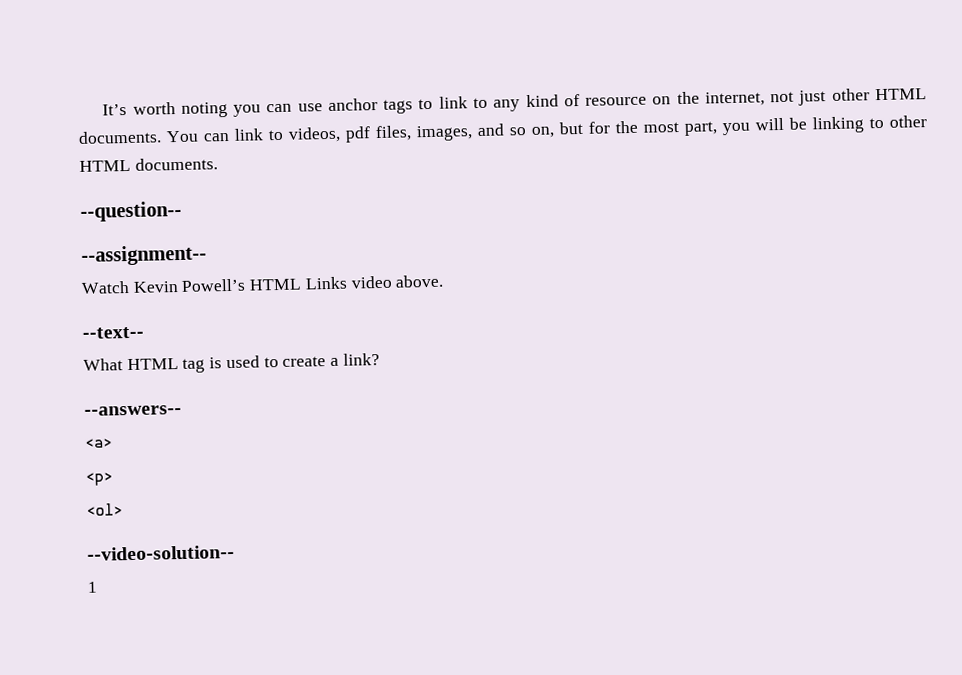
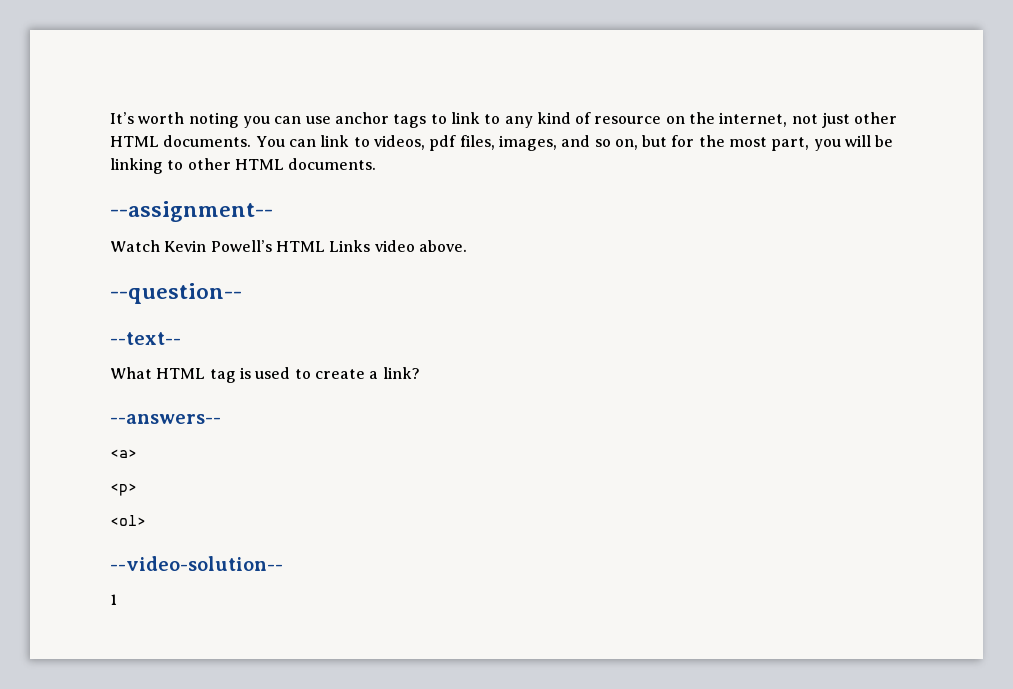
[80,200,182,222] // --question-- -> (377, 164) none
(444, 281) none -> [110,283,242,304] // --question--

